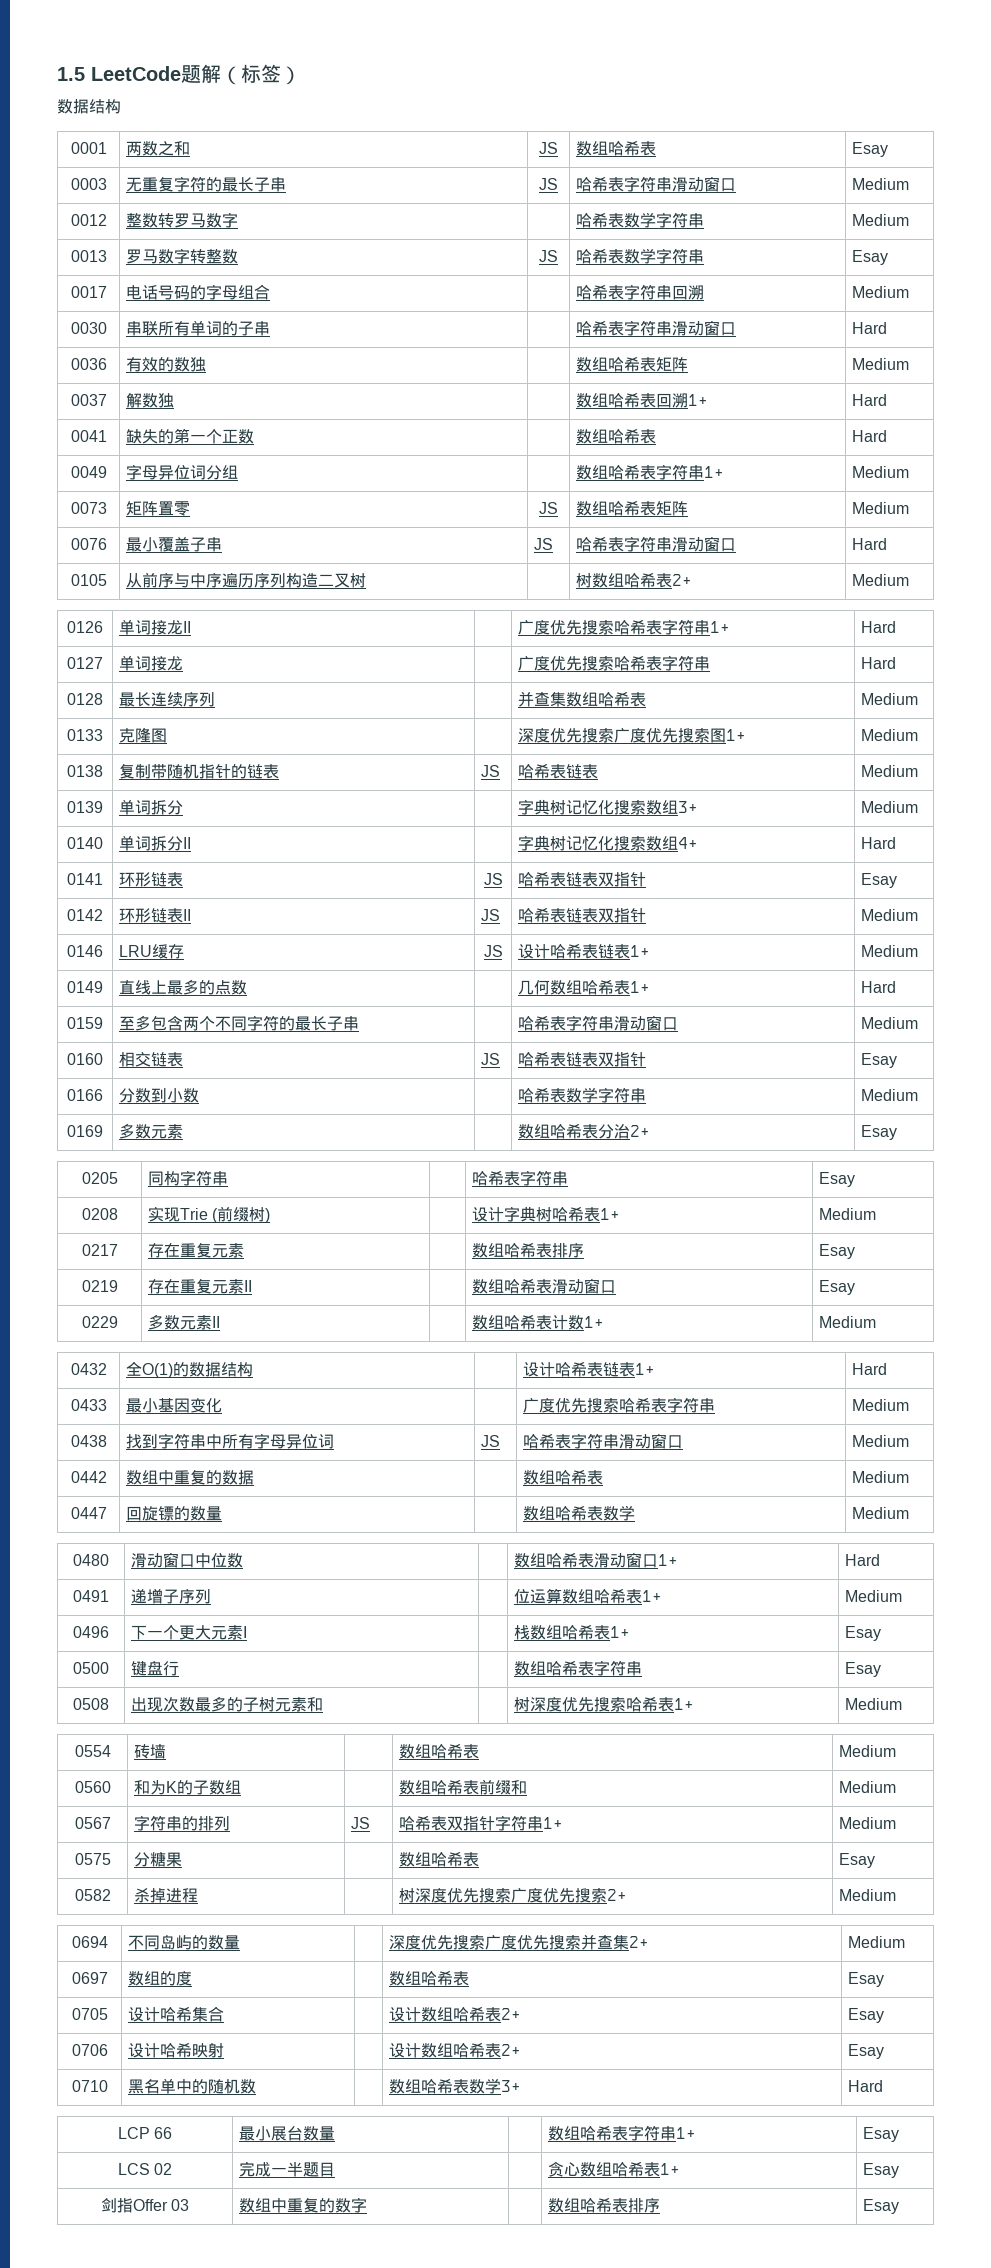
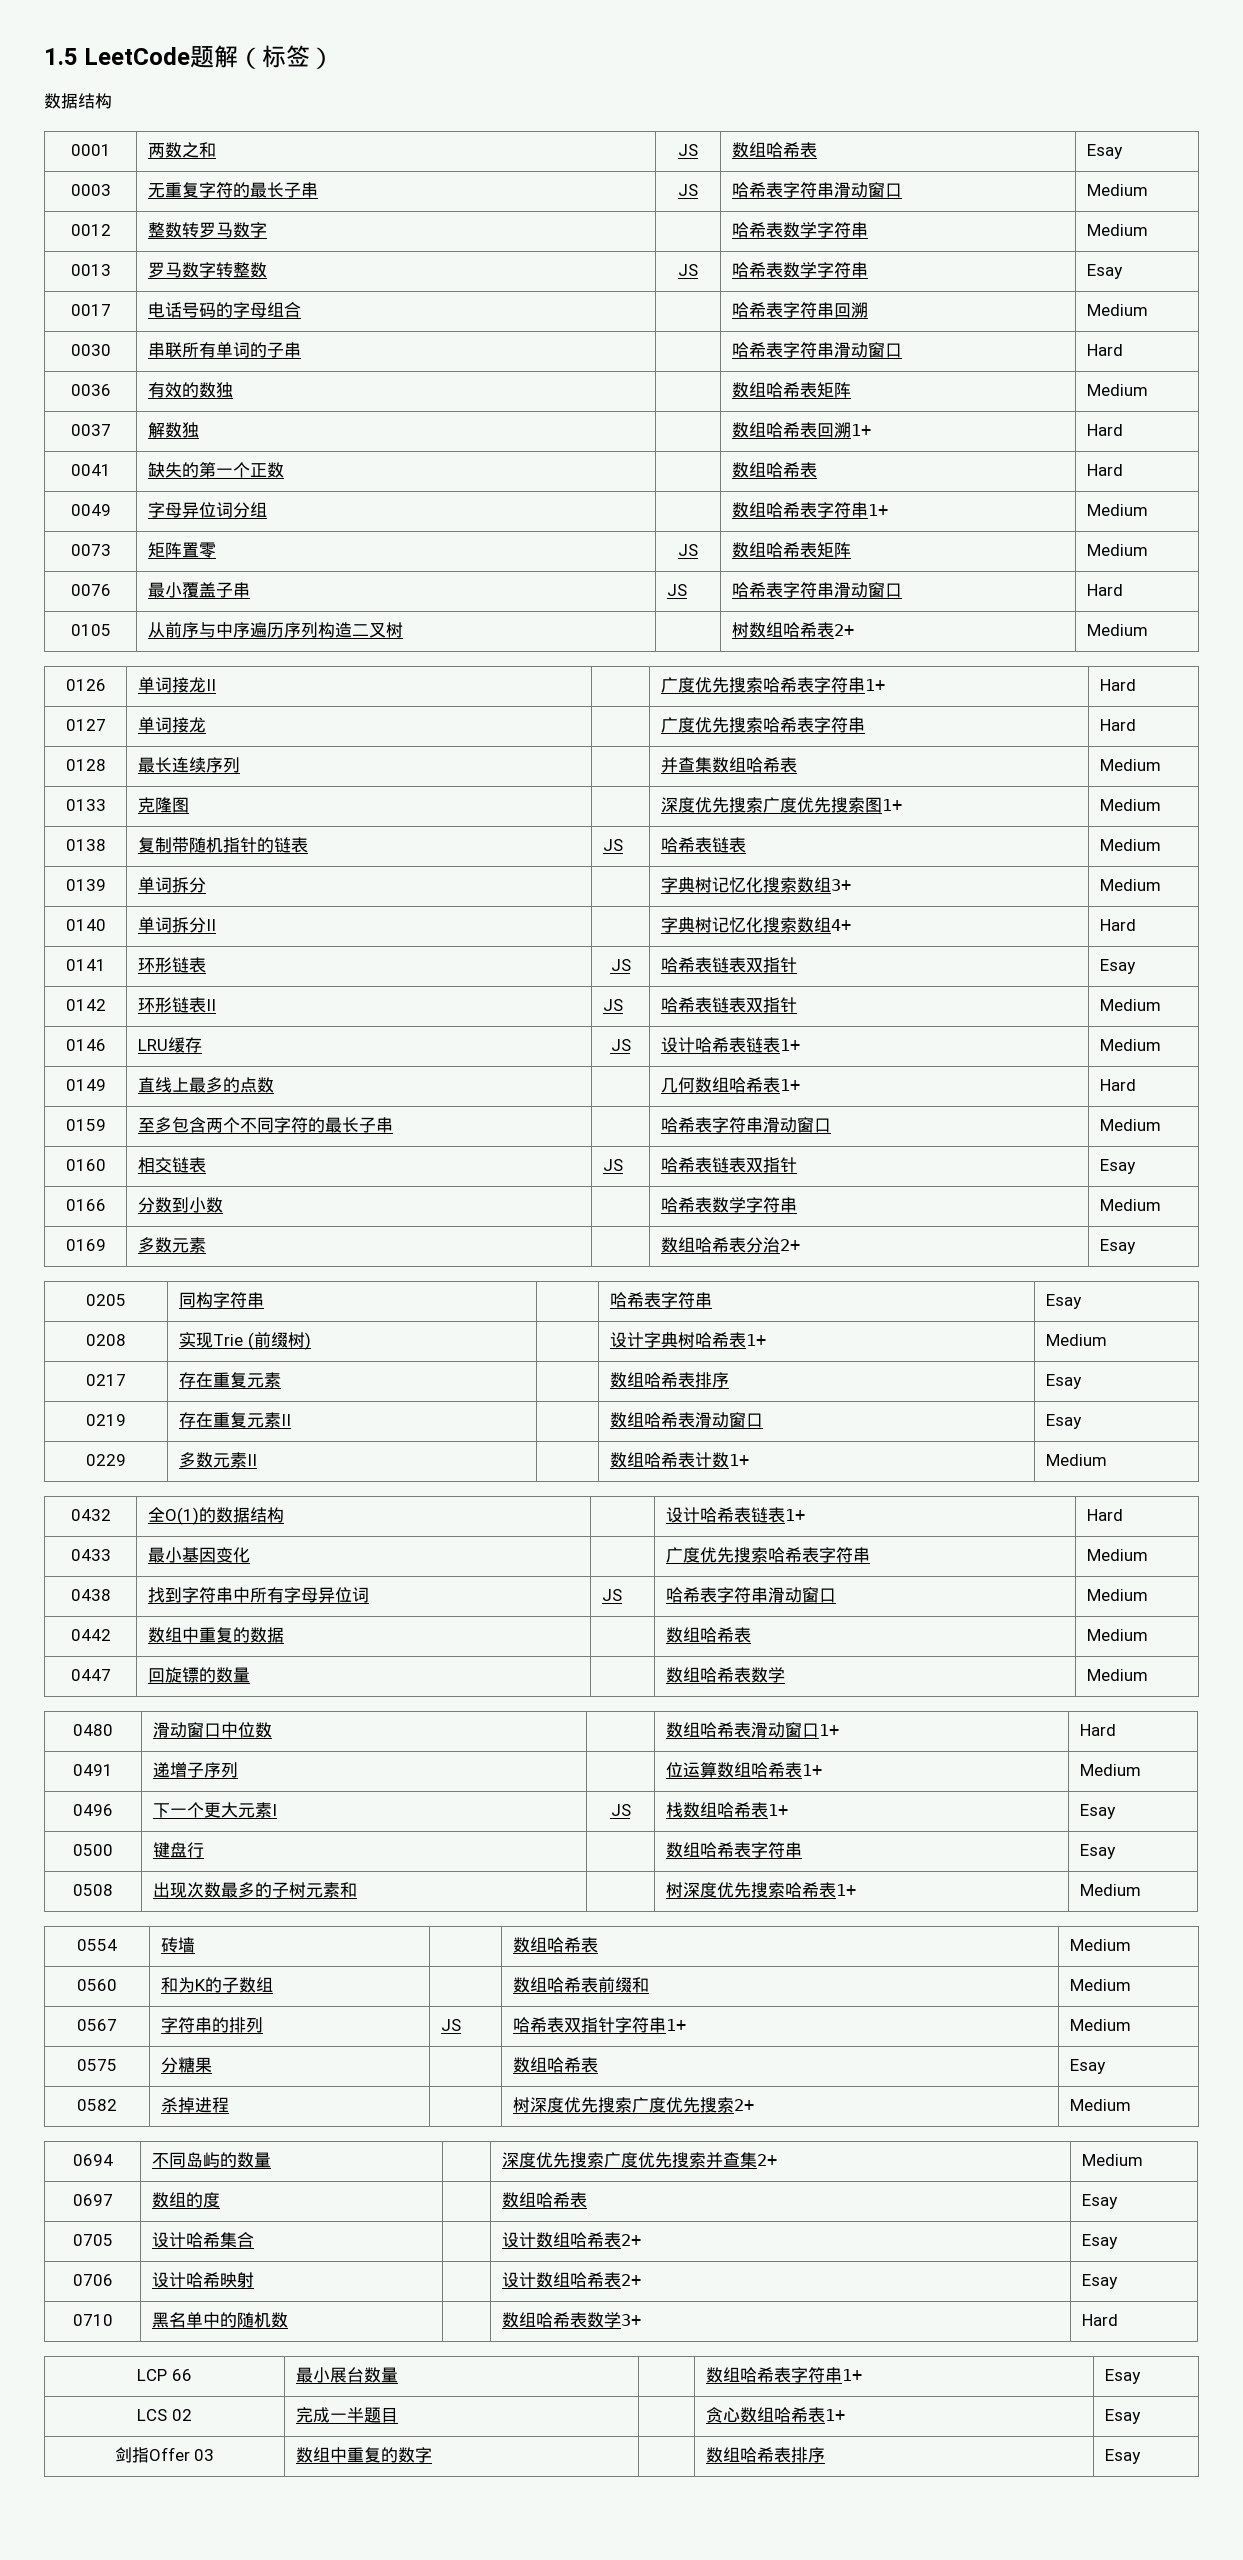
(247, 1632) none -> [610,1804,631,1816] JS

